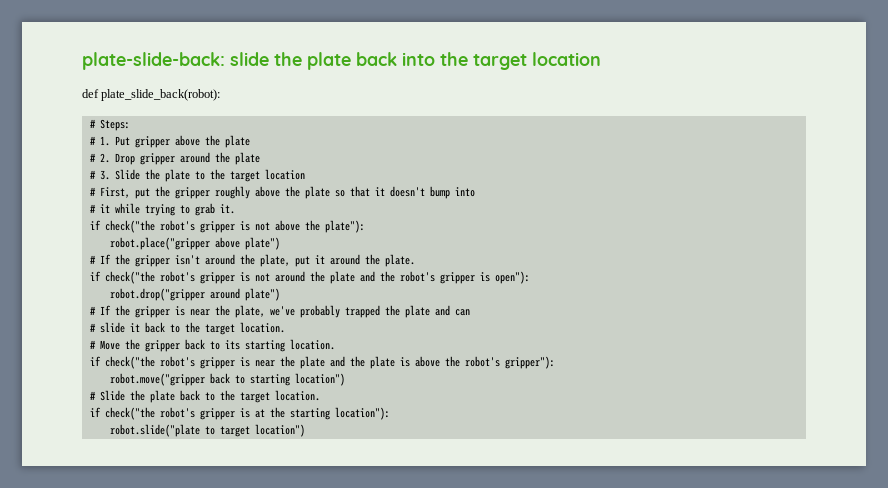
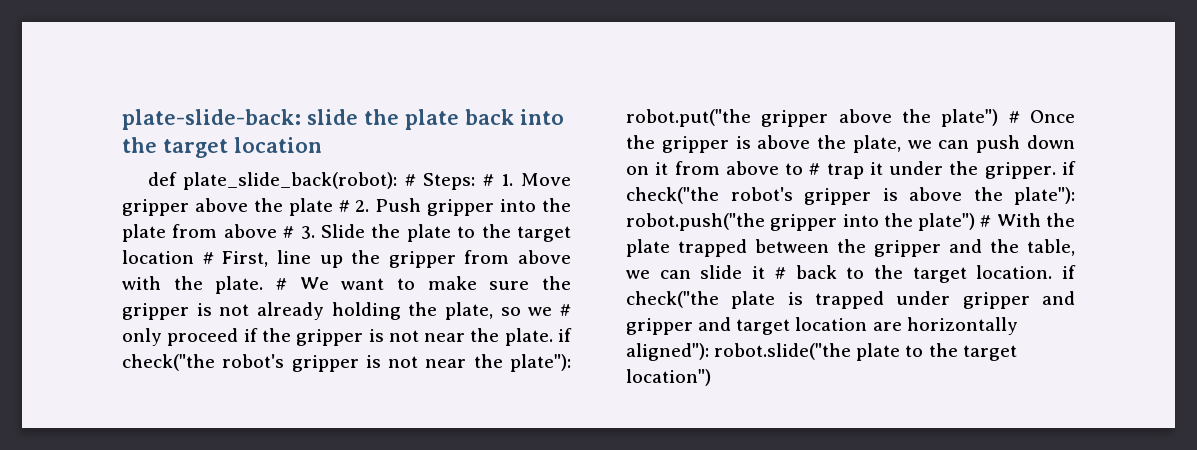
(221, 95) // -> (398, 181) none
(130, 125) // -> (476, 181) none
[114,136,130,146] Put -> [520,173,571,186] Move
(250, 141) // -> (333, 207) none
[114,152,260,165] Drop gripper around the plate // -> [375,198,571,216] [122,224,277,242] Push gripper into the plate from above
(305, 174) // -> (194, 257) none
[134,186,475,199] [89,203,235,216] [89,220,365,233] [109,237,280,250] [89,254,415,267] [89,271,530,284] [109,288,280,301] [89,305,470,318] [89,323,96,332] put the gripper roughly above the plate so that it doesn't bump into // # it while trying to grab it. // if check("the robot's gripper is not above the plate"): // robot.place("gripper above plate") // # If the gripper isn't around the plate, put it around the plate. // if check("the robot's gripper is not around the plate and the robot's gripper is open"): // robot.drop("gripper around plate") // # If the gripper is near the plate, we've probably trapped the plate and can // # -> [276,250,571,268] [122,276,571,294] [122,302,571,320] [122,328,572,346] [122,354,571,372] [626,109,1075,127] [626,135,1075,153] [626,161,1076,179] [626,187,1075,205] [626,213,1075,231] [626,239,1075,257] [626,270,691,279] line up the gripper from above with the plate. # We want to make sure the gripper is not already holding the plate, so we # only proceed if the gripper is not near the plate. if check("the robot's gripper is not near the plate"): robot.put("the gripper above the plate") # Once the gripper is above the plate, we can push down on it from above to # trap it under the gripper. if check("the robot's gripper is above the plate"): robot.push("the gripper into the plate") # With the plate trapped between the gripper and the table, we can
[144,322,285,335] [89,339,335,352] [89,356,555,369] [109,373,345,386] [89,390,320,403] [89,407,390,420] [109,424,215,437] back to the target location. // # Move the gripper back to its starting location. // if check("the robot's gripper is near the plate and the plate is above the robot's gripper"): // robot.move("gripper back to starting location") // # Slide the plate back to the target location. // if check("the robot's gripper is at the starting location"): // robot.slide("plate to -> [774,265,1076,283] [626,291,1075,309] [626,317,1018,335] [626,343,958,361] # back to the target location. if check("the plate is trapped under gripper and gripper and target location are horizontally aligned"): robot.slide("the plate to the

